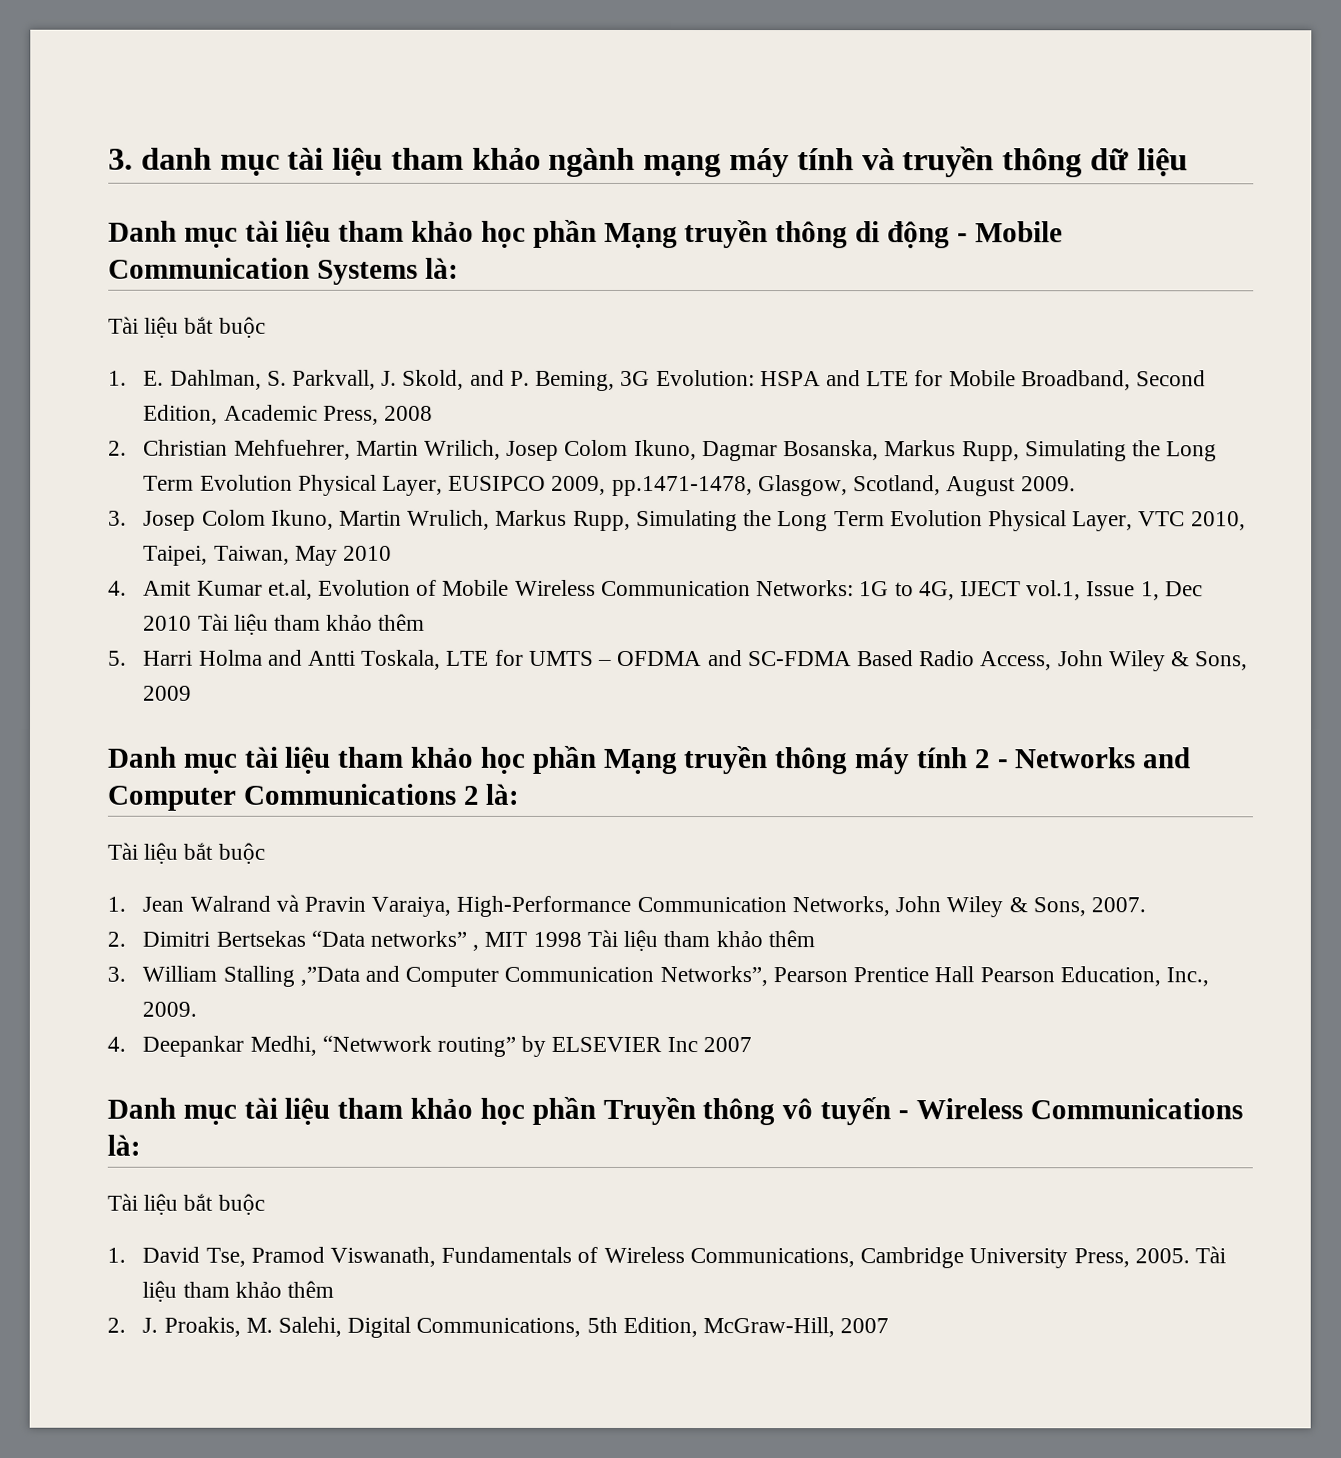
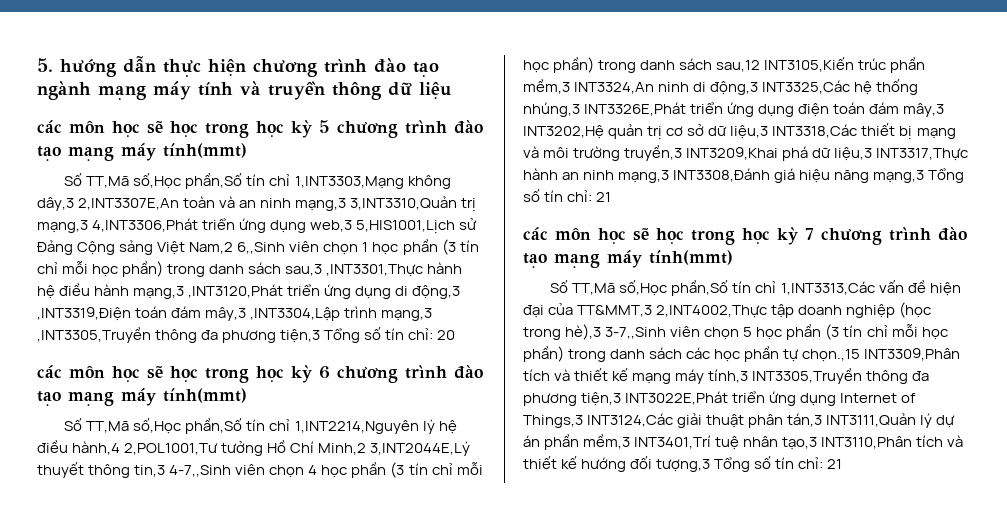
[108,146,541,176] 3. danh mục tài liệu tham khảo -> [37,56,439,77] 5. hướng dẫn thực hiện chương trình đào tạo
[108,219,1063,249] [108,257,459,285] [108,316,266,338] [108,369,1206,391] [143,404,434,425] [108,439,1218,462] [143,474,1076,497] [108,509,1246,532] [143,545,393,566] [108,579,1203,601] [143,613,426,635] [108,649,1249,672] [143,685,193,701] [107,745,1191,775] [107,783,520,811] [107,842,265,864] [107,894,1146,918] [107,929,815,951] [107,965,1209,987] [142,1001,198,1017] [107,1035,752,1057] [107,1096,1243,1126] [107,1134,141,1156] [107,1193,265,1215] [107,1246,1226,1269] [142,1280,335,1302] [107,1316,890,1338] Danh mục tài liệu tham khảo học phần Mạng truyền thông di động - Mobile Communication Systems là: // Tài liệu bắt buộc // 1. E. Dahlman, S. Parkvall, J. Skold, and P. Beming, 3G Evolution: HSPA and LTE for Mobile Broadband, Second Edition, Academic Press, 2008 // 2. Christian Mehfuehrer, Martin Wrilich, Josep Colom Ikuno, Dagmar Bosanska, Markus Rupp, Simulating the Long Term Evolution Physical Layer, EUSIPCO 2009, pp.1471-1478, Glasgow, Scotland, August 2009. // 3. Josep Colom Ikuno, Martin Wrulich, Markus Rupp, Simulating the Long Term Evolution Physical Layer, VTC 2010, Taipei, Taiwan, May 2010 // 4. Amit Kumar et.al, Evolution of Mobile Wireless Communication Networks: 1G to 4G, IJECT vol.1, Issue 1, Dec 2010 Tài liệu tham khảo thêm // 5. Harri Holma and Antti Toskala, LTE for UMTS – OFDMA and SC-FDMA Based Radio Access, John Wiley & Sons, 2009 // Danh mục tài liệu tham khảo học phần Mạng truyền thông máy tính 2 - Networks and Computer Communications 2 là: // Tài liệu bắt buộc // 1. Jean Walrand và Pravin Varaiya, High-Performance Communication Networks, John Wiley & Sons, 2007. // 2. Dimitri Bertsekas “Data networks” , MIT 1998 Tài liệu tham khảo thêm // 3. William Stalling ,”Data and Computer Communication Networks”, Pearson Prentice Hall Pearson Education, Inc., 2009. // 4. Deepankar Medhi, “Netwwork routing” by ELSEVIER Inc 2007 // Danh mục tài liệu tham khảo học phần Truyền thông vô tuyến - Wireless Communications là: // Tài liệu bắt buộc // 1. David Tse, Pramod Viswanath, Fundamentals of Wireless Communications, Cambridge University Press, 2005. Tài liệu tham khảo thêm // 2. J. Proakis, M. Salehi, Digital Communications, 5th Edition, McGraw-Hill, 2007 -> [37,120,483,138] [37,143,247,161] [64,173,451,189] [37,196,477,212] [37,217,478,234] [37,239,479,255] [37,261,463,277] [37,283,461,299] [37,306,433,321] [37,327,456,343] [37,365,483,383] [37,388,247,406] [64,418,457,434] [37,440,471,456] [37,462,483,478] [523,57,926,73] [523,79,919,95] [523,102,945,117] [523,123,956,140] [523,145,969,161] [523,168,965,183] [523,189,612,202] [523,227,967,245] [523,250,733,268] [550,280,961,296] [523,302,932,318] [523,324,948,340] [523,346,961,362] [523,368,930,384] [523,391,917,406] [523,413,956,428] [523,434,964,450] [523,456,843,472] các môn học sẽ học trong học kỳ 5 chương trình đào tạo mạng máy tính(mmt) // Số TT,Mã số,Học phần,Số tín chỉ 1,INT3303,Mạng không dây,3 2,INT3307E,An toàn và an ninh mạng,3 3,INT3310,Quản trị mạng,3 4,INT3306,Phát triển ứng dụng web,3 5,HIS1001,Lịch sử Đảng Cộng sảng Việt Nam,2 6,,Sinh viên chọn 1 học phần (3 tín chỉ mỗi học phần) trong danh sách sau,3 ,INT3301,Thực hành hệ điều hành mạng,3 ,INT3120,Phát triển ứng dụng di động,3 ,INT3319,Điện toán đám mây,3 ,INT3304,Lập trình mạng,3 ,INT3305,Truyền thông đa phương tiện,3 Tổng số tín chỉ: 20 // các môn học sẽ học trong học kỳ 6 chương trình đào tạo mạng máy tính(mmt) // Số TT,Mã số,Học phần,Số tín chỉ 1,INT2214,Nguyên lý hệ điều hành,4 2,POL1001,Tư tưởng Hồ Chí Minh,2 3,INT2044E,Lý thuyết thông tin,3 4-7,,Sinh viên chọn 4 học phần (3 tín chỉ mỗi học phần) trong danh sách sau,12 INT3105,Kiến trúc phần mềm,3 INT3324,An ninh di động,3 INT3325,Các hệ thống nhúng,3 INT3326E,Phát triển ứng dụng điện toán đám mây,3 INT3202,Hệ quản trị cơ sở dữ liệu,3 INT3318,Các thiết bị mạng và môi trường truyền,3 INT3209,Khai phá dữ liệu,3 INT3317,Thực hành an ninh mạng,3 INT3308,Đánh giá hiệu năng mạng,3 Tổng số tín chỉ: 21 // các môn học sẽ học trong học kỳ 7 chương trình đào tạo mạng máy tính(mmt) // Số TT,Mã số,Học phần,Số tín chỉ 1,INT3313,Các vấn đề hiện đại của TT&MMT,3 2,INT4002,Thực tập doanh nghiệp (học trong hè),3 3-7,,Sinh viên chọn 5 học phần (3 tín chỉ mỗi học phần) trong danh sách các học phần tự chọn.,15 INT3309,Phân tích và thiết kế mạng máy tính,3 INT3305,Truyền thông đa phương tiện,3 INT3022E,Phát triển ứng dụng Internet of Things,3 INT3124,Các giải thuật phân tán,3 INT3111,Quản lý dự án phần mềm,3 INT3401,Trí tuệ nhân tạo,3 INT3110,Phân tích và thiết kế hướng đối tượng,3 Tổng số tín chỉ: 21

